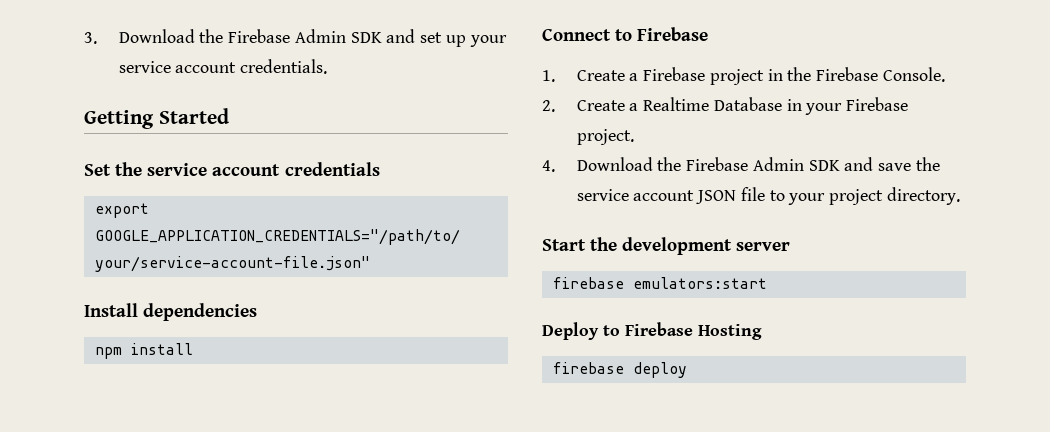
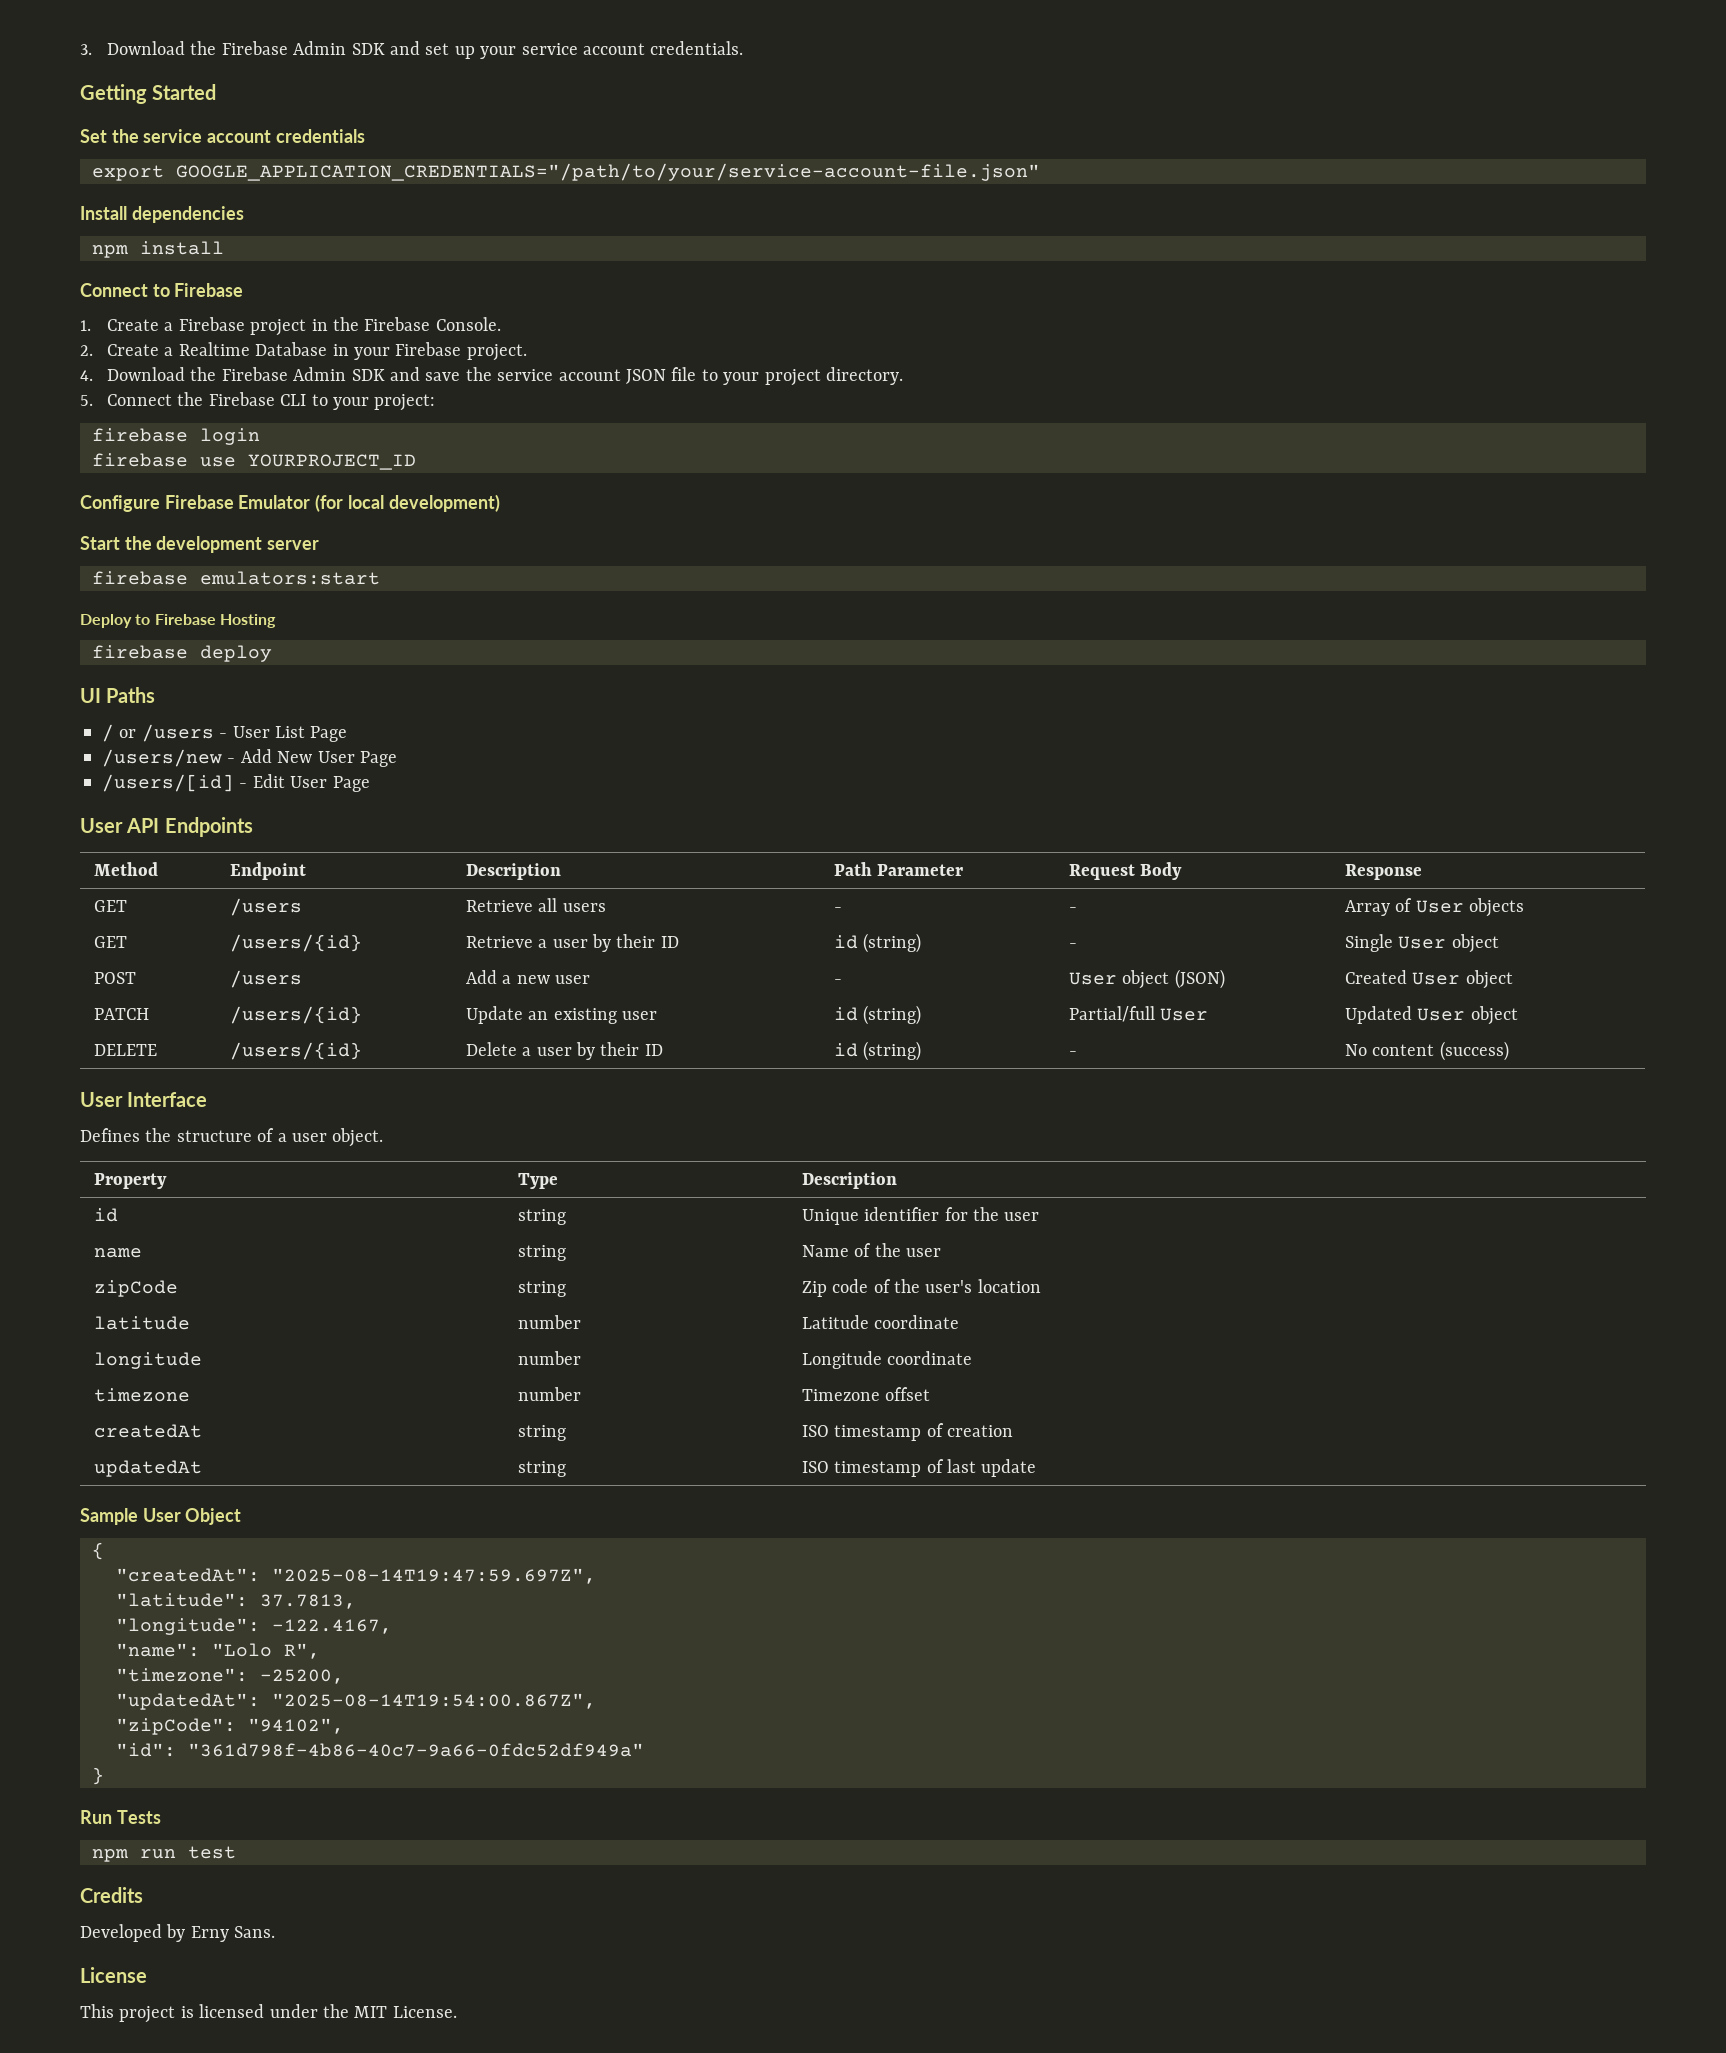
(960, 196) none -> [80,392,436,411] [92,428,260,445] [92,453,416,470] [80,494,500,512] // 5. Connect the Firebase CLI to your project: // firebase login // firebase use YOURPROJECT_ID // Configure Firebase Emulator (for local development)
(687, 370) none -> [80,687,156,703] [102,724,348,742] [102,749,397,767] [102,774,370,792] [80,817,253,837] [93,862,158,876] [229,862,306,880] [465,863,561,880] [833,862,964,876] [1068,862,1183,880] [1344,864,1422,880] [93,900,127,912] [229,898,302,916] [465,898,606,912] [833,907,842,912] [1068,907,1077,912] [1344,898,1524,917] [93,936,127,948] [229,934,362,952] [465,934,679,952] [833,933,922,953] [1068,943,1077,948] [1344,934,1499,953] [93,972,136,984] [229,970,302,988] [465,970,590,984] [833,979,842,984] [1068,969,1225,989] [1344,970,1513,989] [93,1008,149,1020] [229,1006,362,1024] [465,1006,657,1024] [833,1005,922,1025] [1068,1006,1209,1022] [1344,1006,1518,1025] [93,1044,157,1056] [229,1042,362,1060] [465,1042,663,1060] [833,1041,922,1061] [1068,1051,1077,1056] [1344,1041,1509,1061] [80,1092,208,1107] [80,1128,384,1147] [93,1173,167,1189] [517,1173,558,1189] [801,1172,897,1189] [93,1208,118,1222] [517,1209,566,1225] [801,1207,1040,1225] [93,1248,142,1258] [517,1245,566,1261] [801,1243,941,1257] [93,1280,178,1297] [517,1281,566,1297] [801,1279,1041,1297] [93,1316,190,1330] [517,1315,581,1329] [801,1315,960,1329] [93,1352,202,1369] [517,1351,581,1365] [801,1351,973,1369] [93,1388,190,1402] [517,1387,581,1401] [801,1387,931,1401] [93,1424,202,1438] [517,1425,566,1441] [801,1423,1013,1441] [93,1460,202,1477] [517,1461,566,1477] [801,1459,1037,1477] [80,1508,242,1525] [92,1542,104,1560] [116,1568,596,1584] [116,1593,356,1609] [116,1618,392,1635] [116,1643,320,1659] [116,1668,344,1684] [116,1693,596,1710] [116,1718,344,1735] [116,1743,644,1757] [92,1767,104,1785] [80,1810,161,1824] [92,1846,236,1862] [80,1887,143,1903] [80,1924,276,1942] [80,1967,147,1983] [80,2004,457,2023] // UI Paths // / or /users - User List Page // /users/new - Add New User Page // /users/[id] - Edit User Page // User API Endpoints // Method | Endpoint | Description | Path Parameter | Request Body | Response // GET | /users | Retrieve all users | - | - | Array of User objects // GET | /users/{id} | Retrieve a user by their ID | id (string) | - | Single User object // POST | /users | Add a new user | - | User object (JSON) | Created User object // PATCH | /users/{id} | Update an existing user | id (string) | Partial/full User | Updated User object // DELETE | /users/{id} | Delete a user by their ID | id (string) | - | No content (success) // User Interface // Defines the structure of a user object. // Property | Type | Description // id | string | Unique identifier for the user // name | string | Name of the user // zipCode | string | Zip code of the user's location // latitude | number | Latitude coordinate // longitude | number | Longitude coordinate // timezone | number | Timezone offset // createdAt | string | ISO timestamp of creation // updatedAt | string | ISO timestamp of last update // Sample User Object // { // "createdAt": "2025-08-14T19:47:59.697Z", // "latitude": 37.7813, // "longitude": -122.4167, // "name": "Lolo R", // "timezone": -25200, // "updatedAt": "2025-08-14T19:54:00.867Z", // "zipCode": "94102", // "id": "361d798f-4b86-40c7-9a66-0fdc52df949a" // } // Run Tests // npm run test // Credits // Developed by Erny Sans. // License // This project is licensed under the MIT License.

